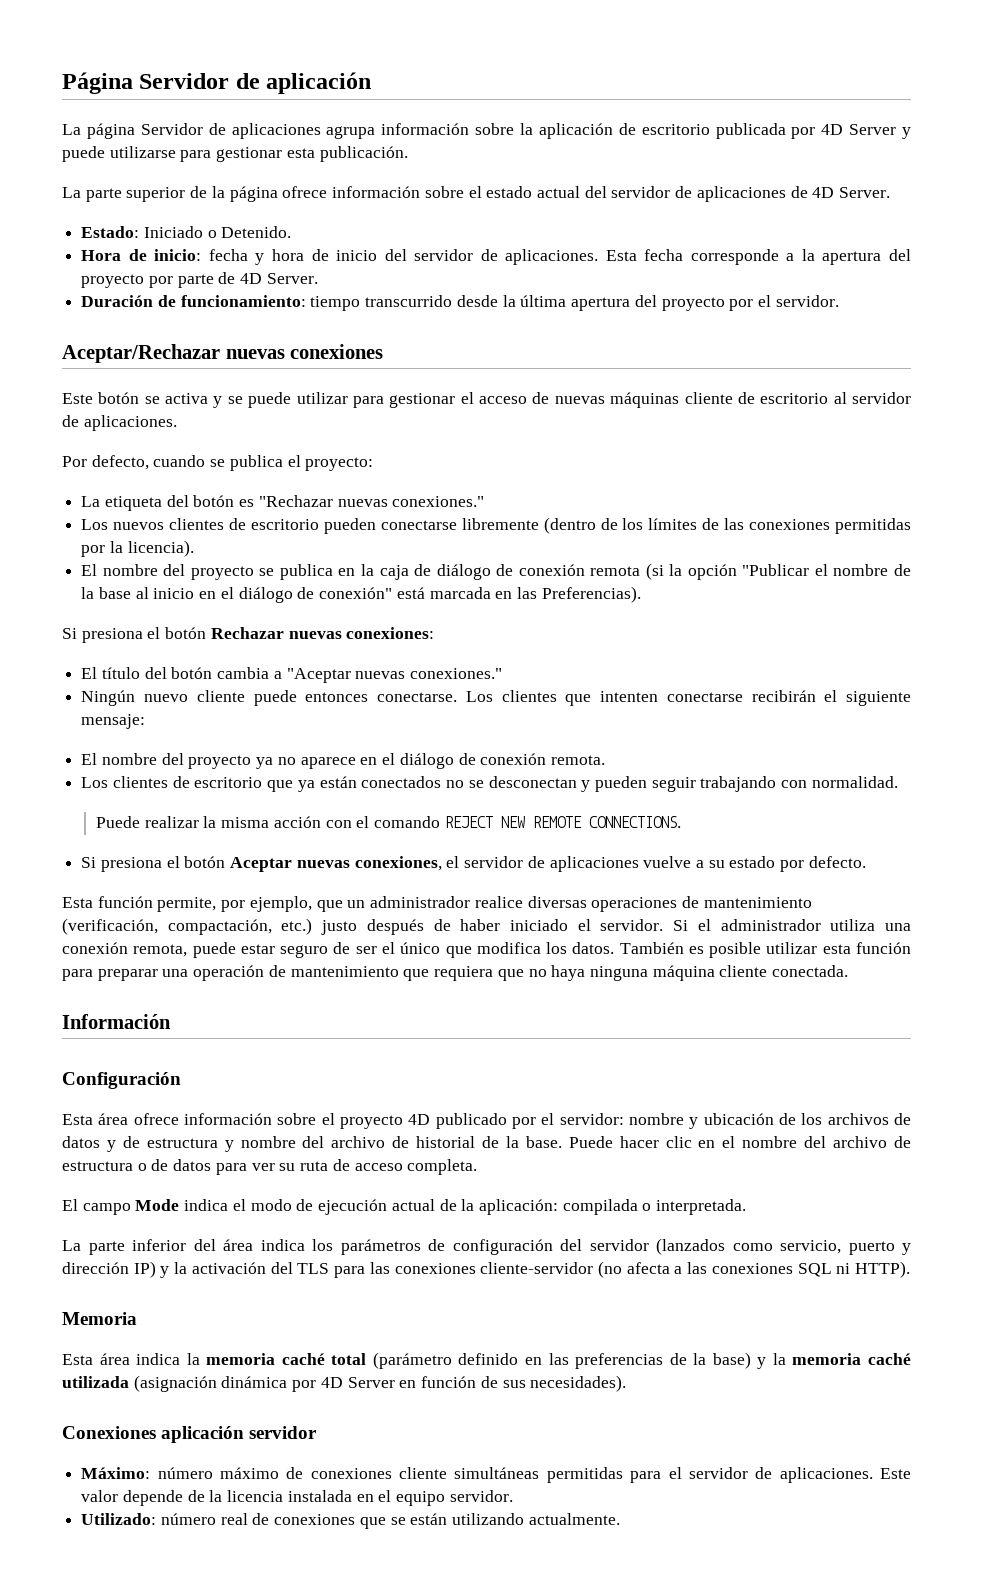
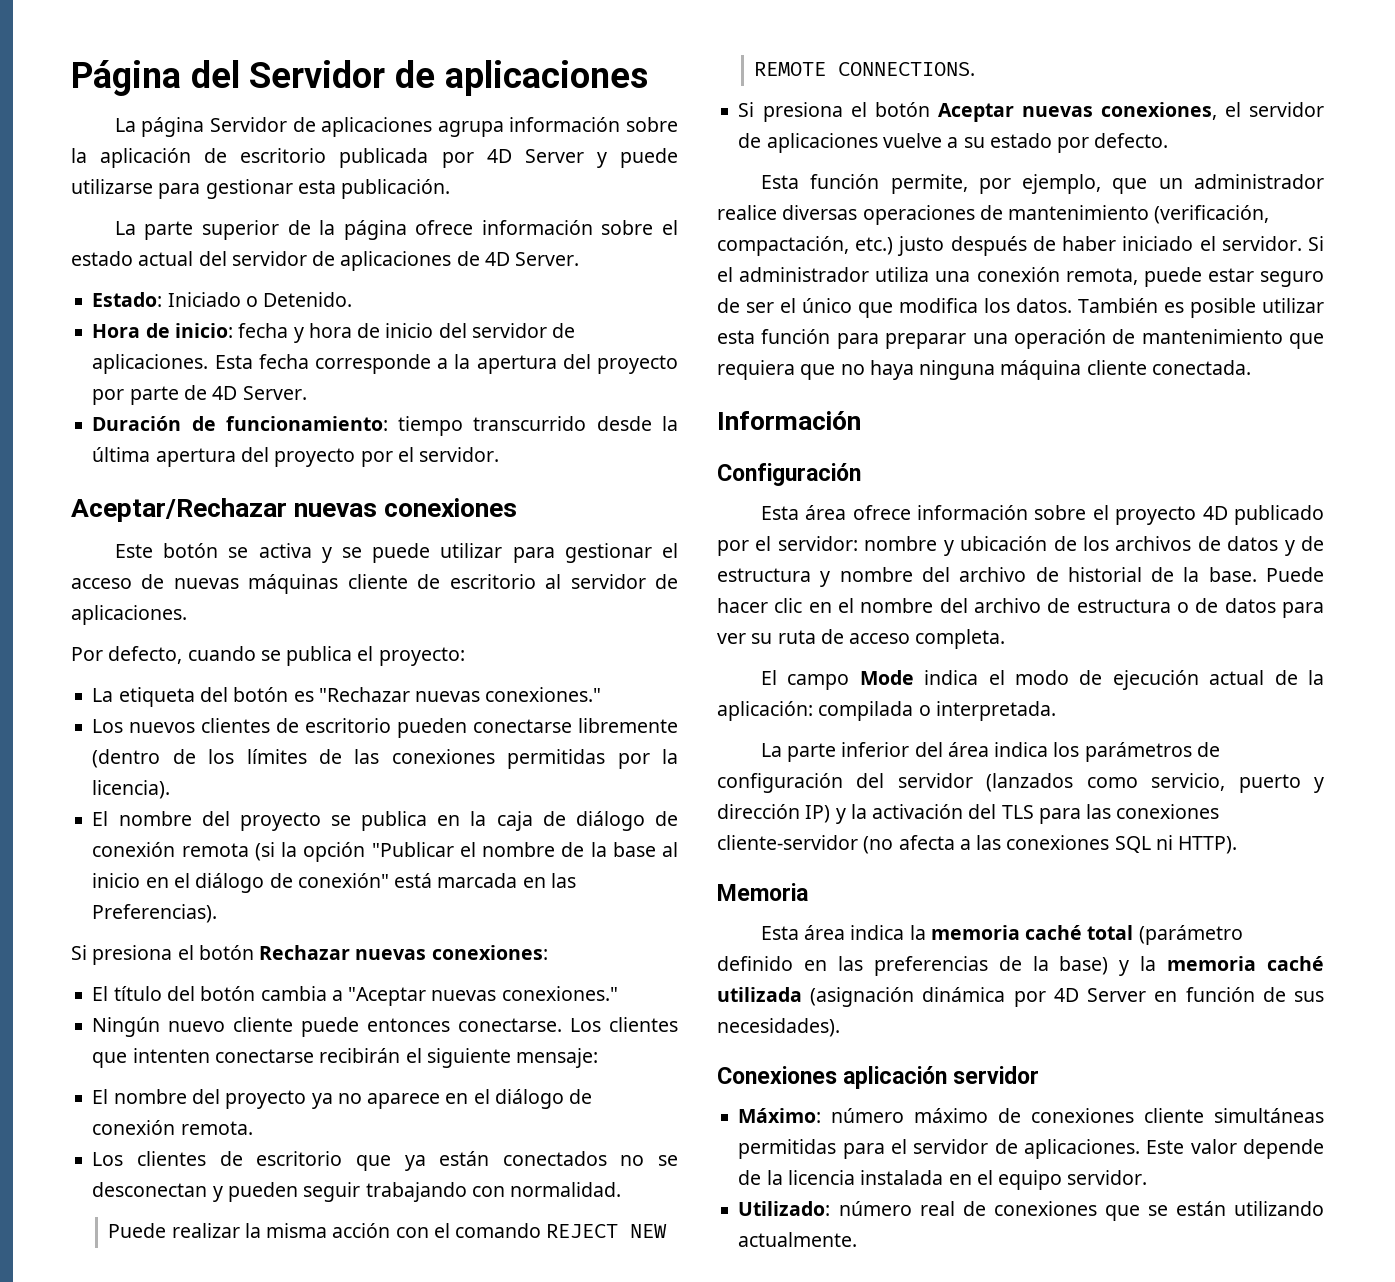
[139,72,372,94] Servidor de aplicación -> [190,60,648,96] del Servidor de aplicaciones

